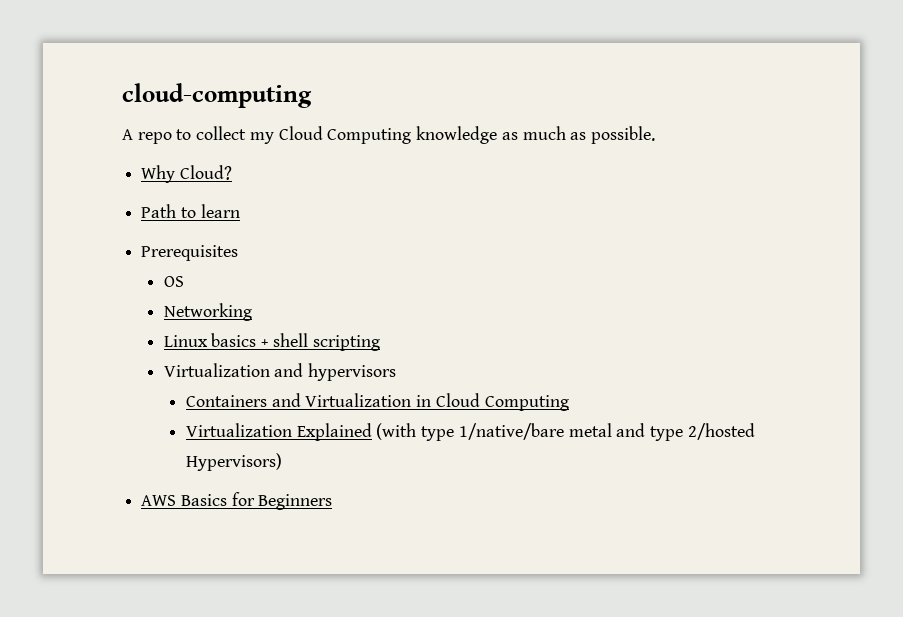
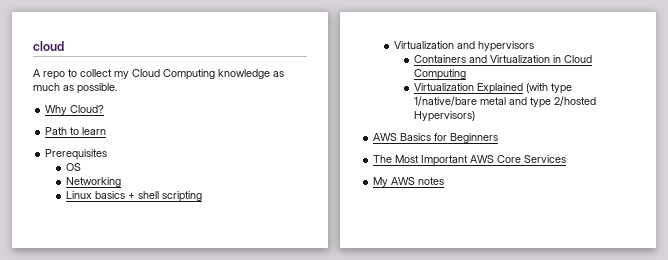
[122,83,312,108] cloud-computing -> [33,41,64,51] cloud
(333, 502) none -> [373,155,567,166] [373,177,445,187] // The Most Important AWS Core Services // My AWS notes

